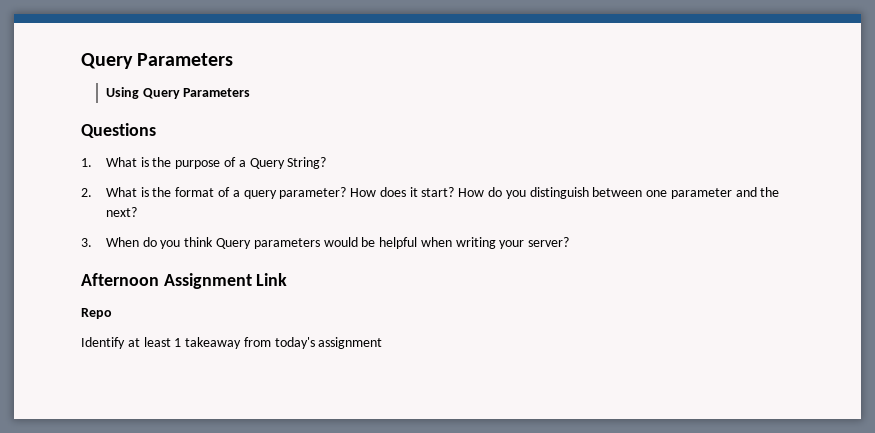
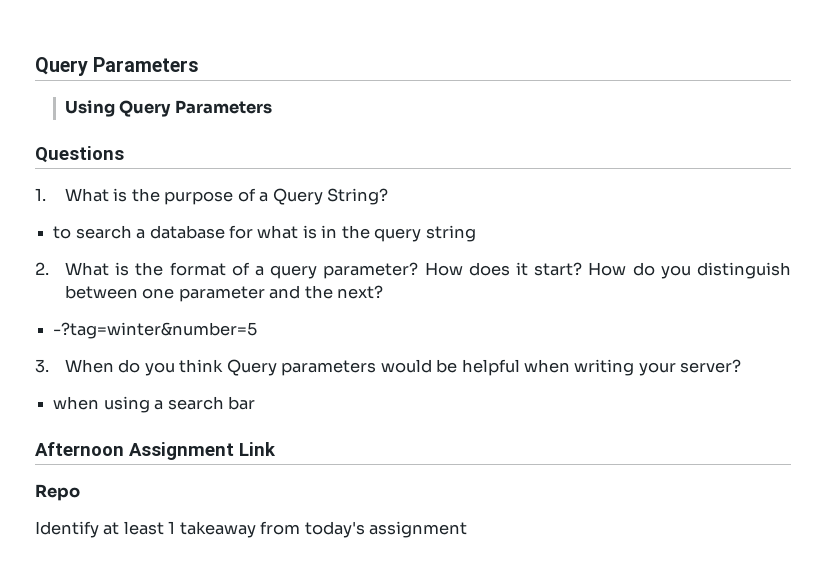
(327, 163) none -> [53,225,476,242] // to search a database for what is in the query string
(137, 212) none -> [53,322,258,339] // -?tag=winter&number=5
(570, 242) none -> [53,396,255,413] // when using a search bar

